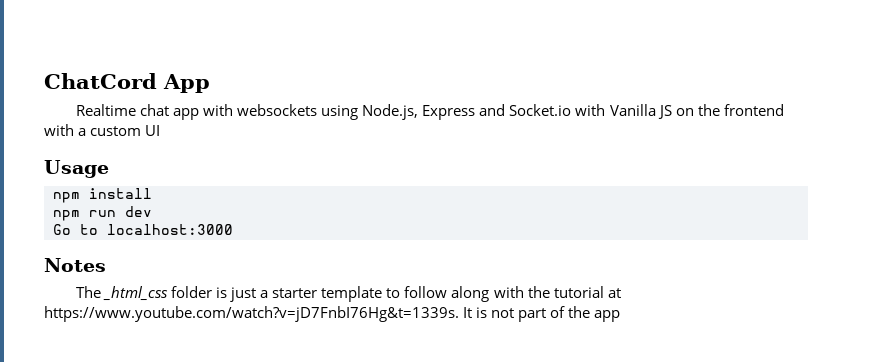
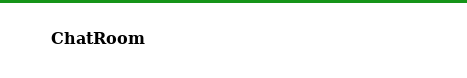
[44,73,210,93] [75,104,784,120] [44,124,161,136] [44,160,109,178] [53,188,152,203] [53,206,152,221] [53,224,233,235] [44,258,106,272] [75,286,621,302] [44,306,621,322] ChatCord App // Realtime chat app with websockets using Node.js, Express and Socket.io with Vanilla JS on the frontend with a custom UI // Usage // npm install // npm run dev // Go to localhost:3000 // Notes // The _html_css folder is just a starter template to follow along with the tutorial at https://www.youtube.com/watch?v=jD7FnbI76Hg&t=1339s. It is not part of the app -> [51,32,145,44] ChatRoom

